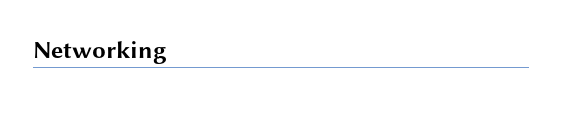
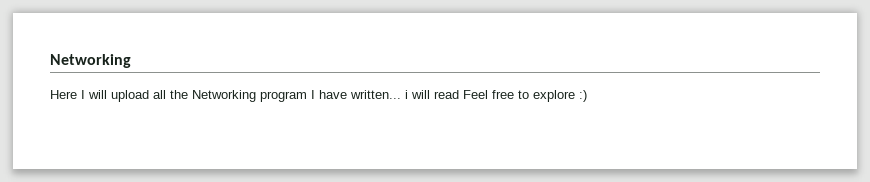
[33,41,167,64] Networking -> [50,54,131,68] [50,90,587,102] Networking // Here I will upload all the Networking program I have written... i will read Feel free to explore :)

